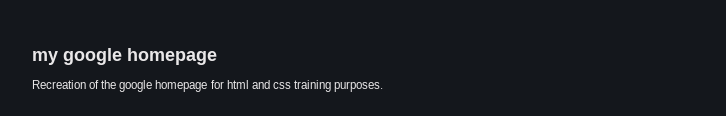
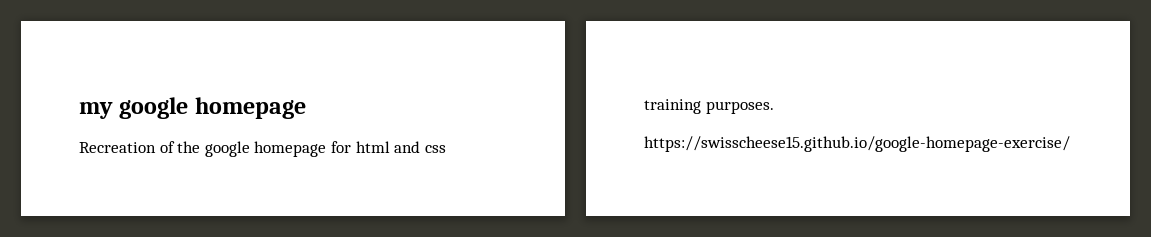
(384, 86) none -> [644,136,1070,152] // https://swisscheese15.github.io/google-homepage-exercise/

